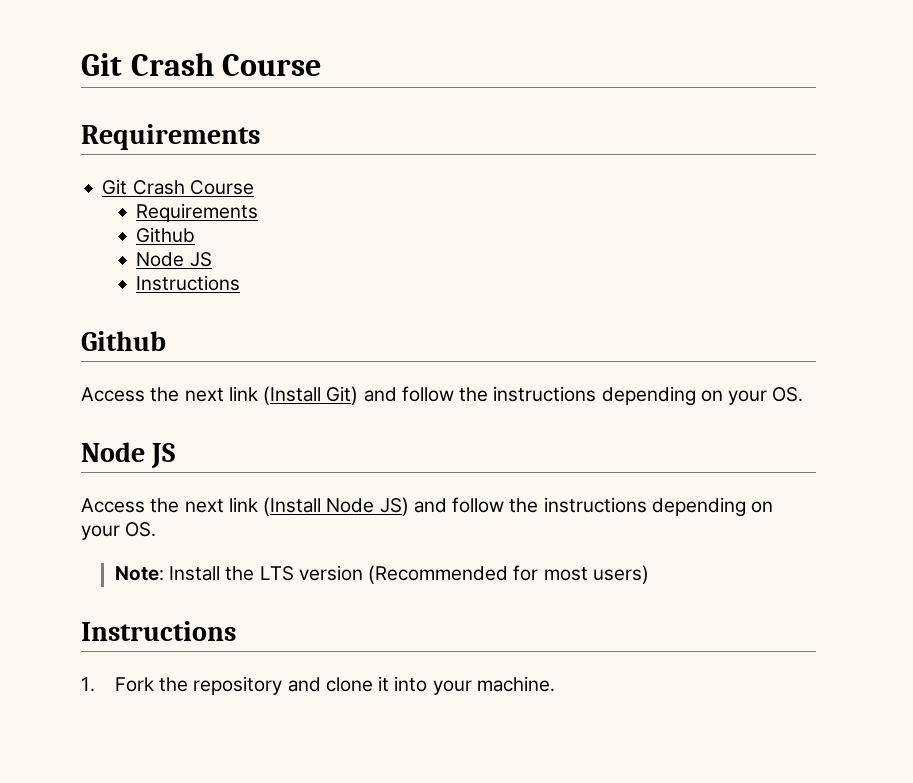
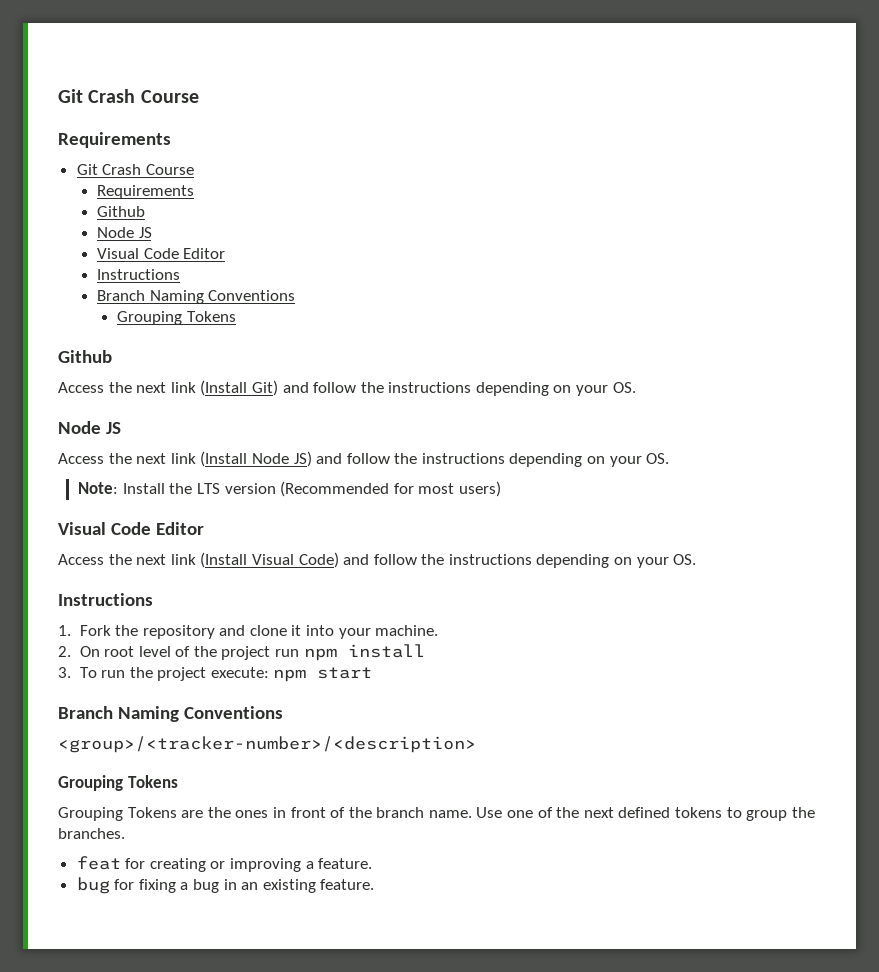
[136,275,241,291] Instructions -> [96,248,226,259] [96,269,180,280] [96,290,296,304] [117,311,236,325] Visual Code Editor // Instructions // Branch Naming Conventions // Grouping Tokens
(649, 574) none -> [58,522,204,535] [58,552,697,568] // Visual Code Editor // Access the next link (Install Visual Code) and follow the instructions depending on your OS.
(555, 684) none -> [58,644,425,661] [58,667,373,682] [58,706,283,722] [58,736,476,753] [58,775,178,791] [58,807,815,821] [58,828,125,839] [76,856,373,872] [76,877,375,894] // 2. On root level of the project run npm install // 3. To run the project execute: npm start // Branch Naming Conventions // <group>/<tracker-number>/<description> // Grouping Tokens // Grouping Tokens are the ones in front of the branch name. Use one of the next defined tokens to group the branches. // feat for creating or improving a feature. // bug for fixing a bug in an existing feature.

